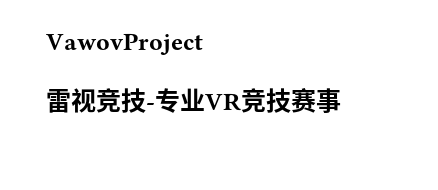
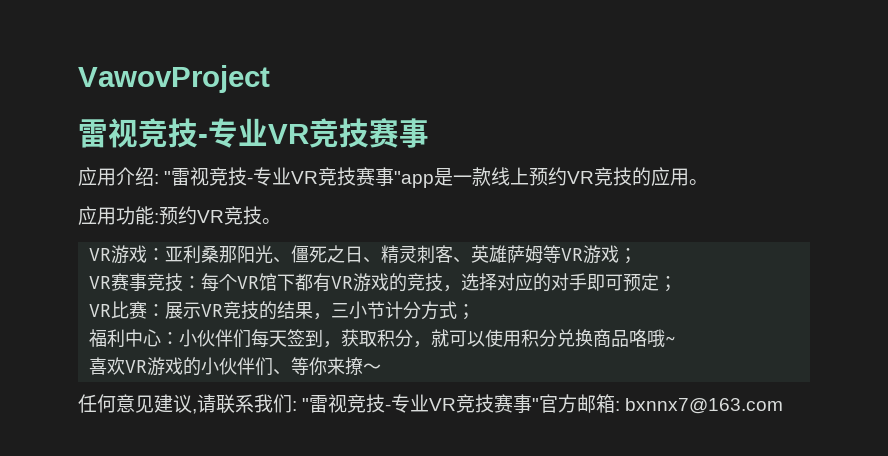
(341, 100) none -> [78,167,709,188] [78,206,281,225] [89,245,638,264] [89,273,678,292] [89,301,476,320] [89,329,677,348] [89,357,382,376] [78,394,784,414] // 应用介绍: "雷视竞技-专业VR竞技赛事"app是一款线上预约VR竞技的应用。 // 应用功能:预约VR竞技。 // VR游戏：亚利桑那阳光、僵死之日、精灵刺客、英雄萨姆等VR游戏； // VR赛事竞技：每个VR馆下都有VR游戏的竞技，选择对应的对手即可预定； // VR比赛：展示VR竞技的结果，三小节计分方式； // 福利中心：小伙伴们每天签到，获取积分，就可以使用积分兑换商品咯哦~ // 喜欢VR游戏的小伙伴们、等你来撩～ // 任何意见建议,请联系我们: "雷视竞技-专业VR竞技赛事"官方邮箱: bxnnx7@163.com

